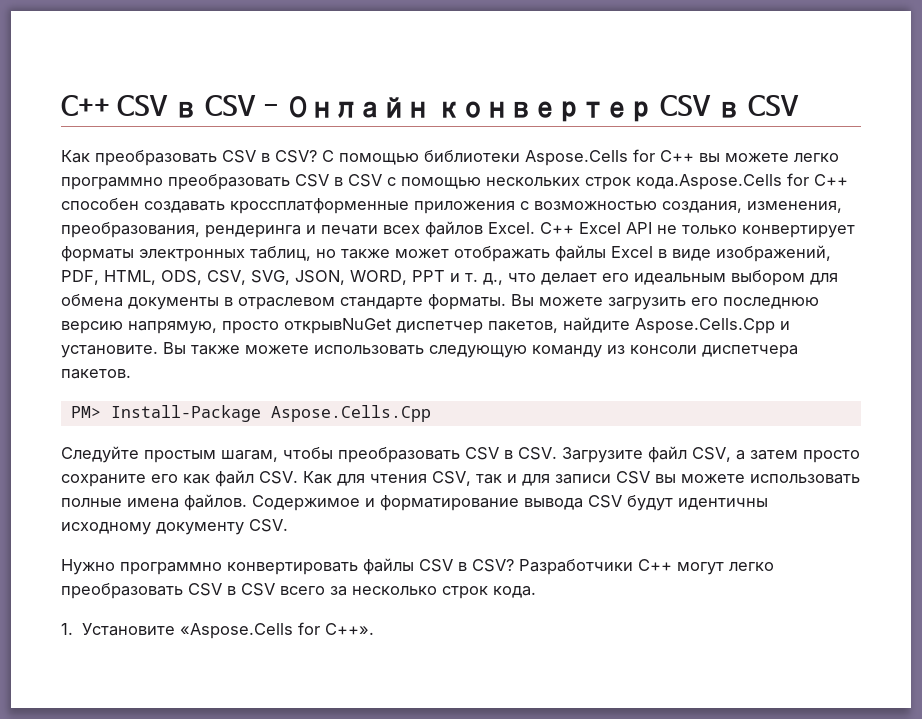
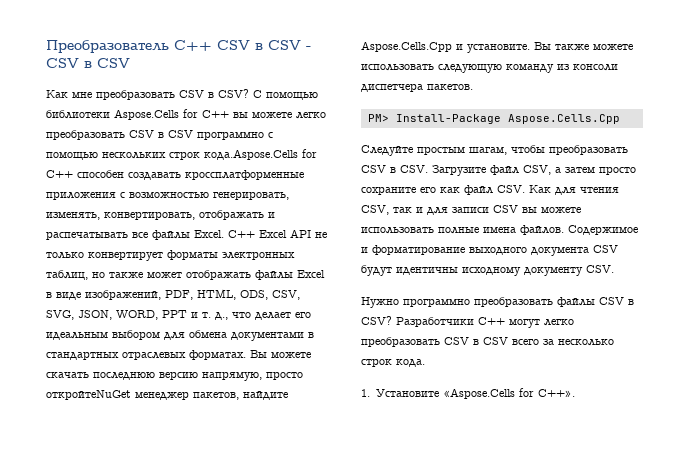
(61, 105) none -> [46,40,169,53] Преобразователь
[285,96,653,122] Онлайн конвертер -> (311, 48) none
(90, 156) none -> [72,91,92,98] мне
[61,174,382,190] программно преобразовать CSV в CSV -> [46,130,264,140] преобразовать CSV в CSV программно
[662,201,842,213] [61,221,483,238] создания, изменения, преобразования, рендеринга и печати всех файлов -> [213,192,289,200] [46,210,275,220] [46,230,190,240] генерировать, изменять, конвертировать, отображать и распечатывать все файлы
[128,294,718,310] документы в отраслевом стандарте форматы. Вы можете загрузить его -> [231,331,314,341] [46,350,311,360] [46,372,89,378] документами в стандартных отраслевых форматах. Вы можете скачать
[284,318,483,334] открывNuGet диспетчер -> [46,390,189,400] откройтеNuGet менеджер
[524,498,583,510] вывода -> [469,246,589,256] выходного документа
[227,562,358,575] конвертировать -> [474,297,553,307] преобразовать

